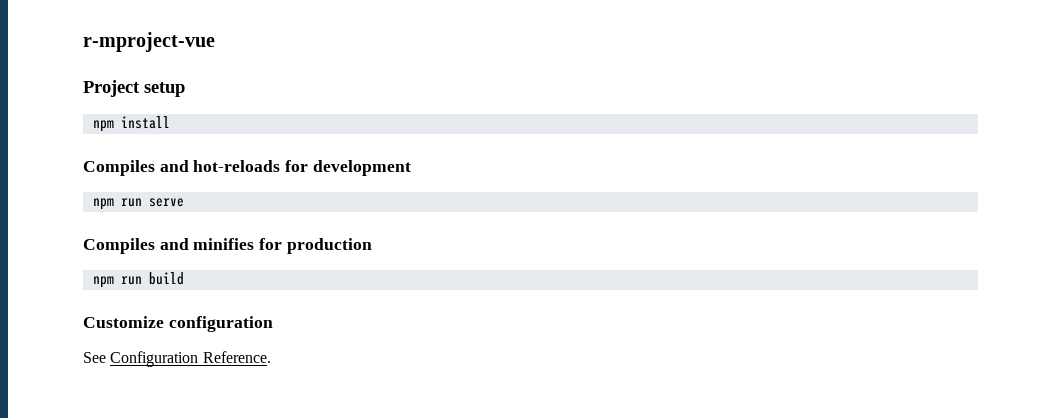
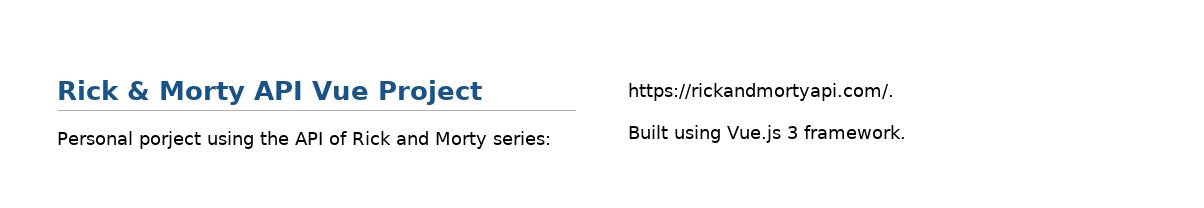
[83,32,215,52] [83,80,185,97] [92,116,170,132] [83,160,411,176] [92,198,184,210] [83,238,372,254] [92,272,184,288] [83,316,273,332] [83,351,271,367] r-mproject-vue // Project setup // npm install // Compiles and hot-reloads for development // npm run serve // Compiles and minifies for production // npm run build // Customize configuration // See Configuration Reference. -> [57,80,482,105] [57,131,551,149] [628,83,894,101] [628,125,906,143] Rick & Morty API Vue Project // Personal porject using the API of Rick and Morty series: https://rickandmortyapi.com/. // Built using Vue.js 3 framework.

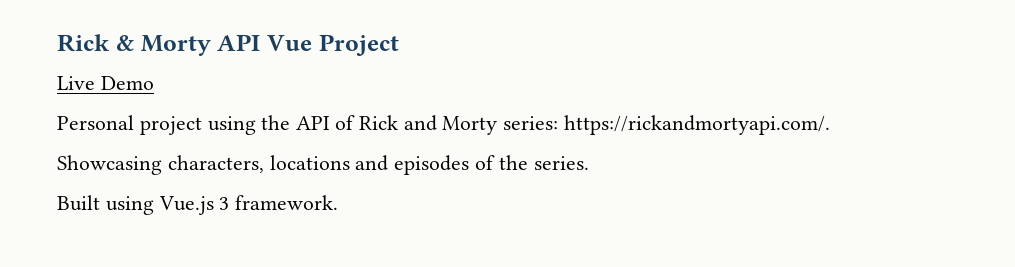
(482, 92) none -> [57,76,154,90] // Live Demo
[139,131,201,149] porject -> [139,116,202,135] project
(894, 92) none -> [57,155,589,175] // Showcasing characters, locations and episodes of the series.

